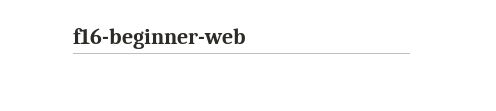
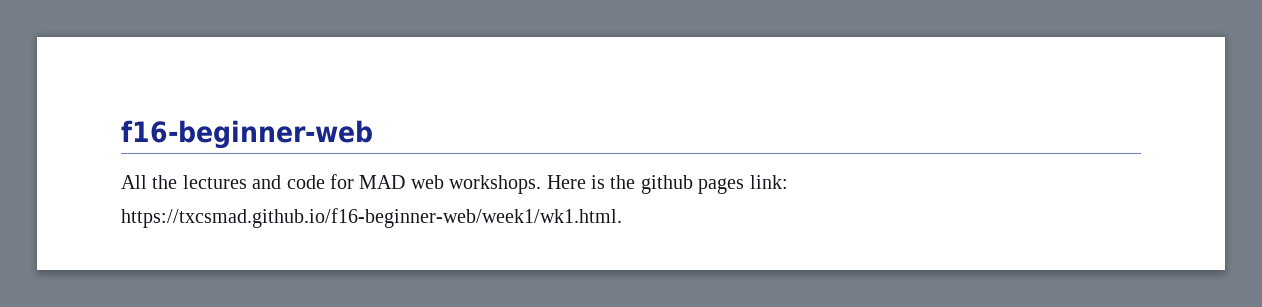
(246, 38) none -> [121,174,788,194] [121,208,622,228] // All the lectures and code for MAD web workshops. Here is the github pages link: https://txcsmad.github.io/f16-beginner-web/week1/wk1.html.

